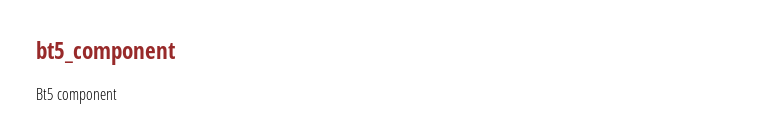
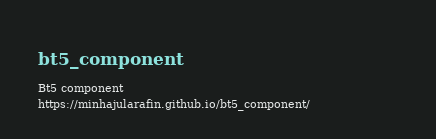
(118, 96) none -> [38,99,310,111] https://minhajularafin.github.io/bt5_component/

